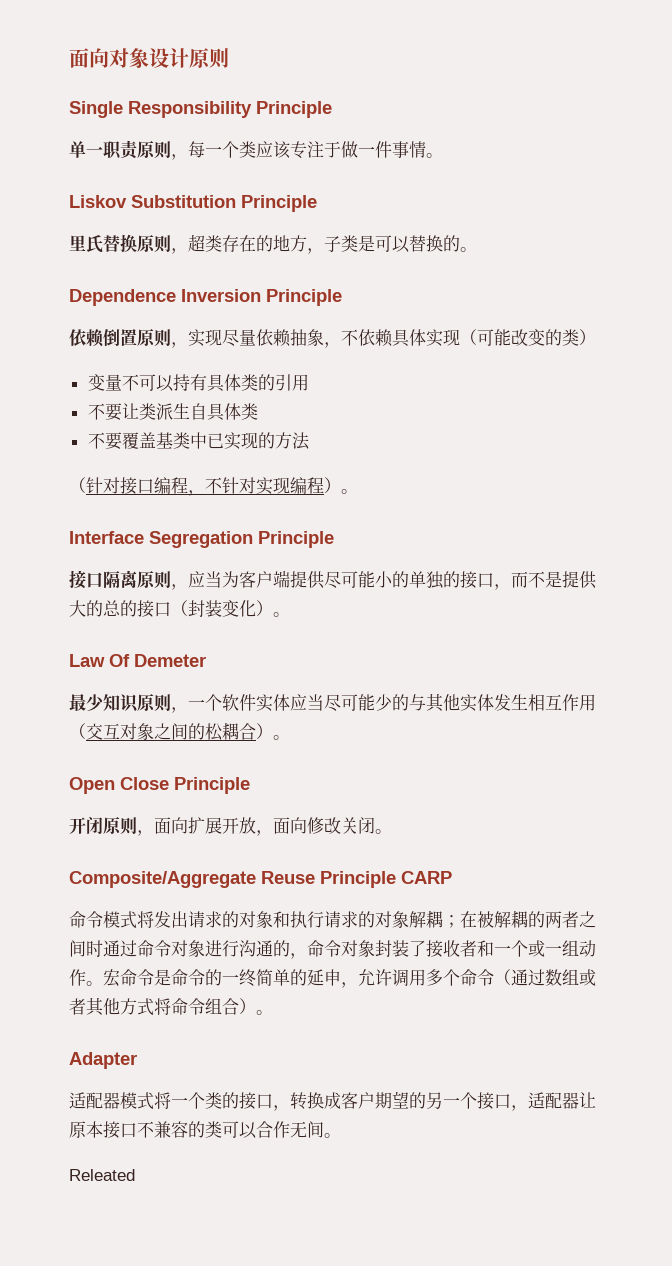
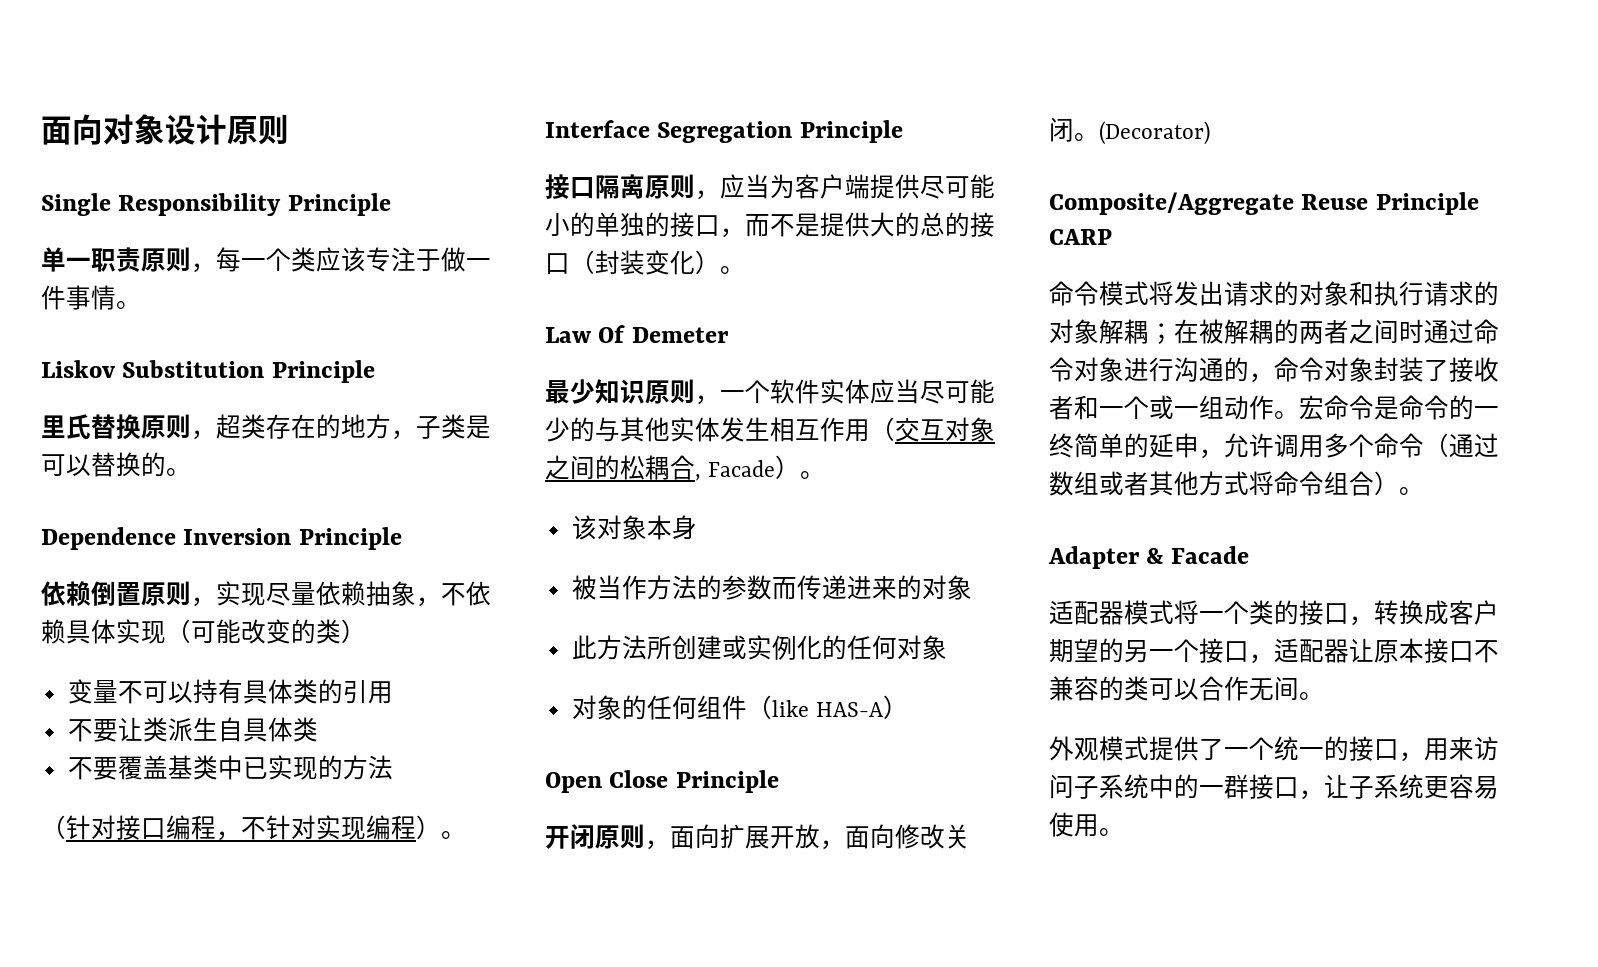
[256,723,290,740] ）。 -> [695,455,825,481] [571,515,697,540] [571,575,972,600] [571,635,947,660] [571,695,908,720] , Facade）。 // 该对象本身 // 被当作方法的参数而传递进来的对象 // 此方法所创建或实例化的任何对象 // 对象的任何组件（like HAS-A）
(392, 831) none -> [1099,121,1210,145] (Decorator)
(137, 1060) none -> [1146,546,1249,564] & Facade
[69,1169,135,1181] Releated -> [1049,736,1499,762] [1049,774,1499,800] [1049,812,1124,837] 外观模式提供了一个统一的接口，用来访问子系统中的一群接口，让子系统更容易使用。

